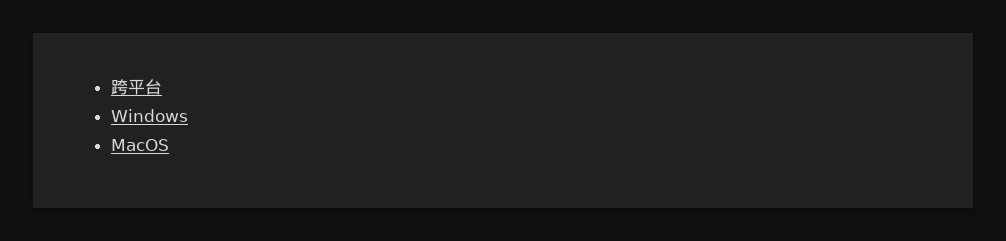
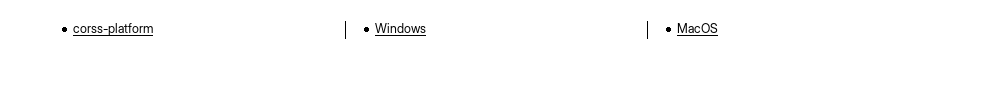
[110,79,162,95] 跨平台 -> [72,23,153,36] corss-platform

